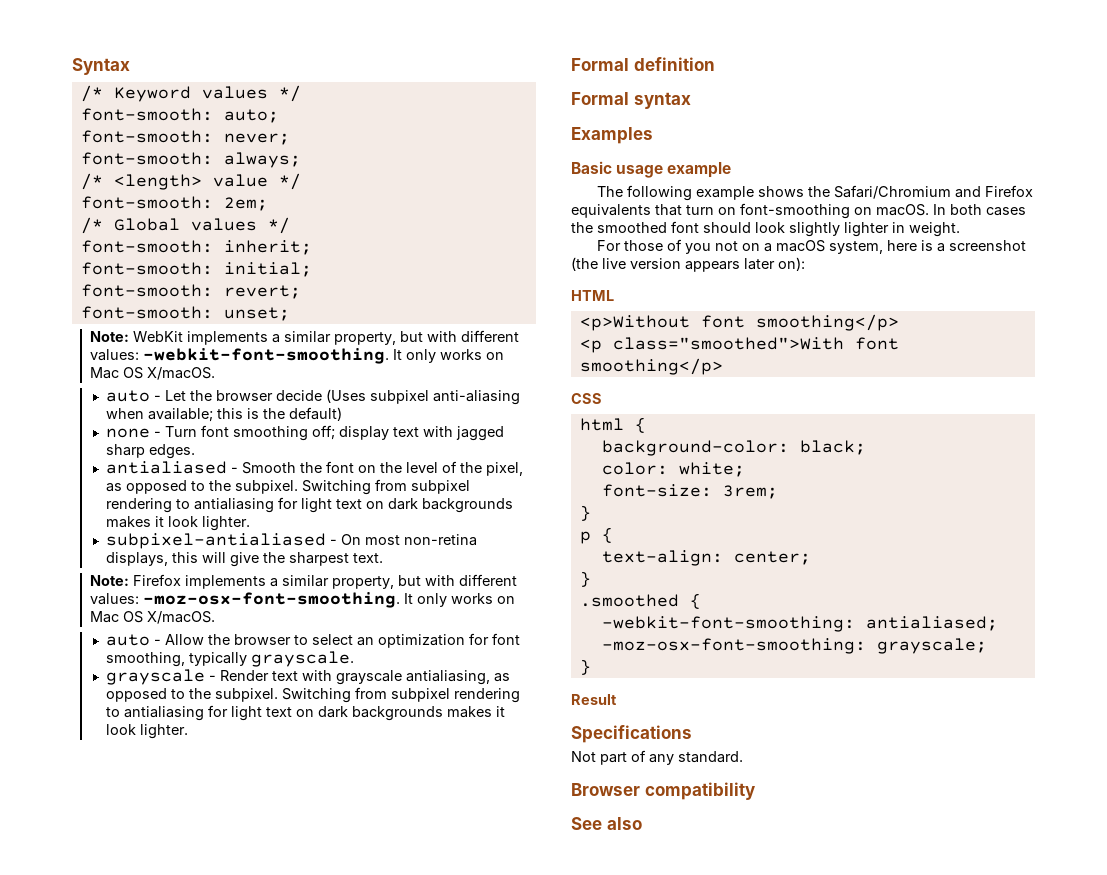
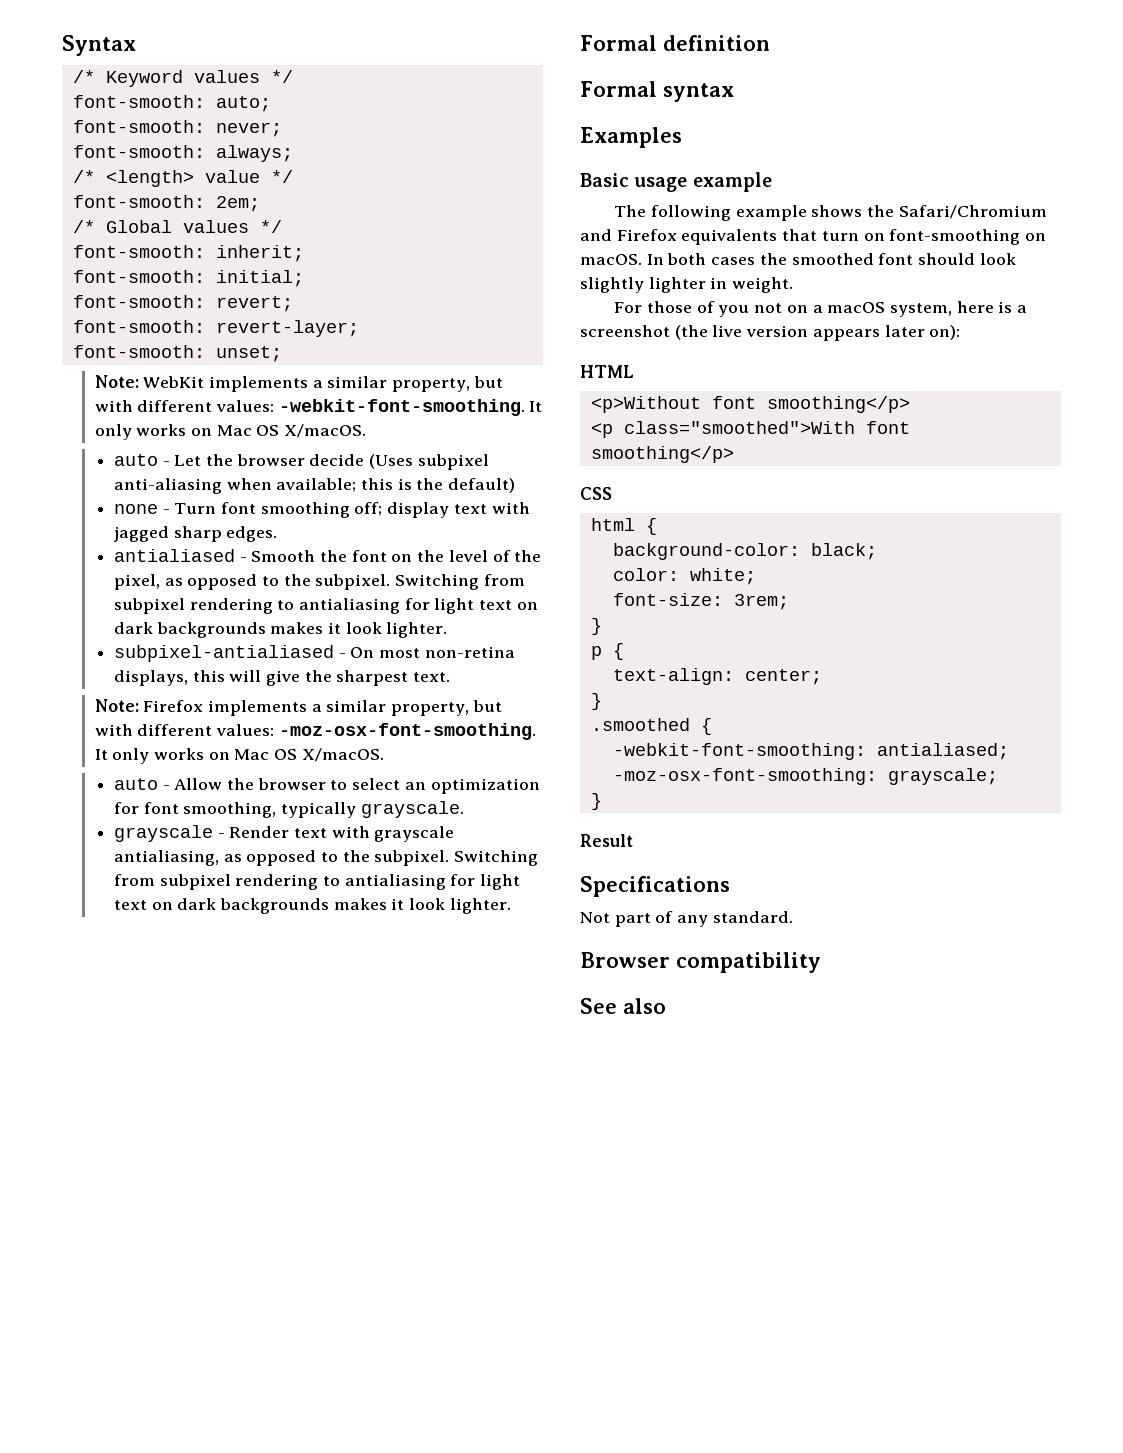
(301, 292) none -> [72,320,359,337] // font-smooth: revert-layer;

